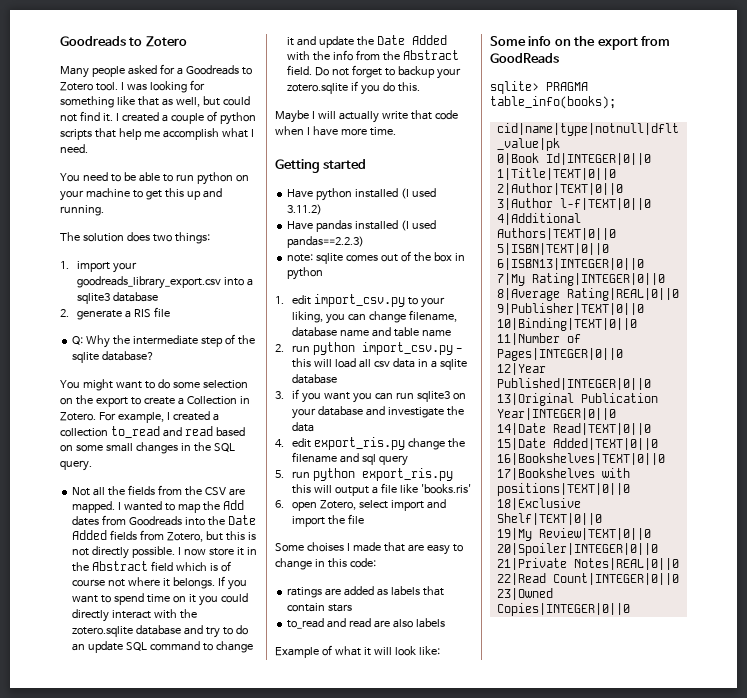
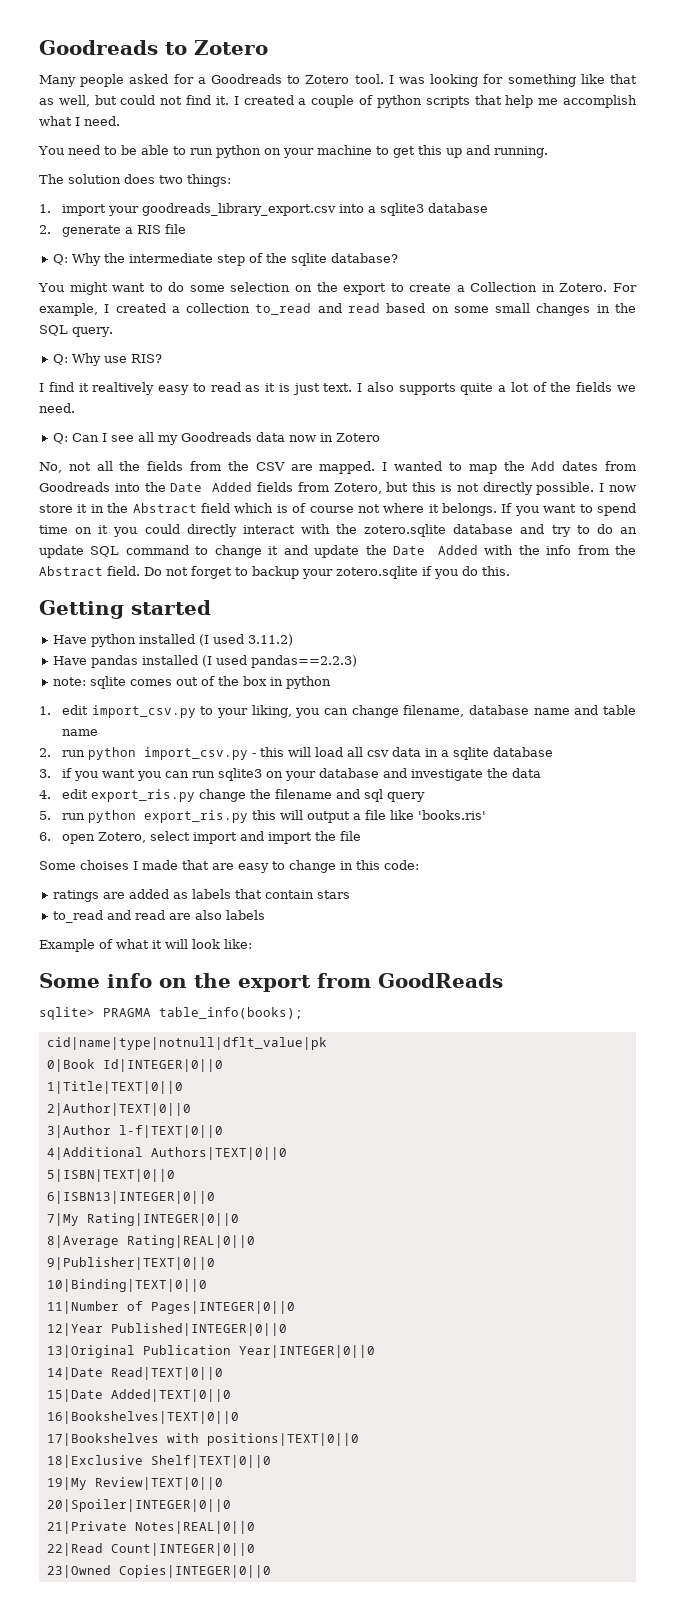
[72,487,91,496] Not -> [52,353,162,366] [39,382,636,395] [39,403,75,413] [52,432,380,445] [39,462,91,473] Q: Why use RIS? // I find it realtively easy to read as it is just text. I also supports quite a lot of the fields we need. // Q: Can I see all my Goodreads data now in Zotero // No, not
[275,110,458,123] [275,126,396,136] // Maybe I will actually write that code when I have more time. -> (510, 571) none

